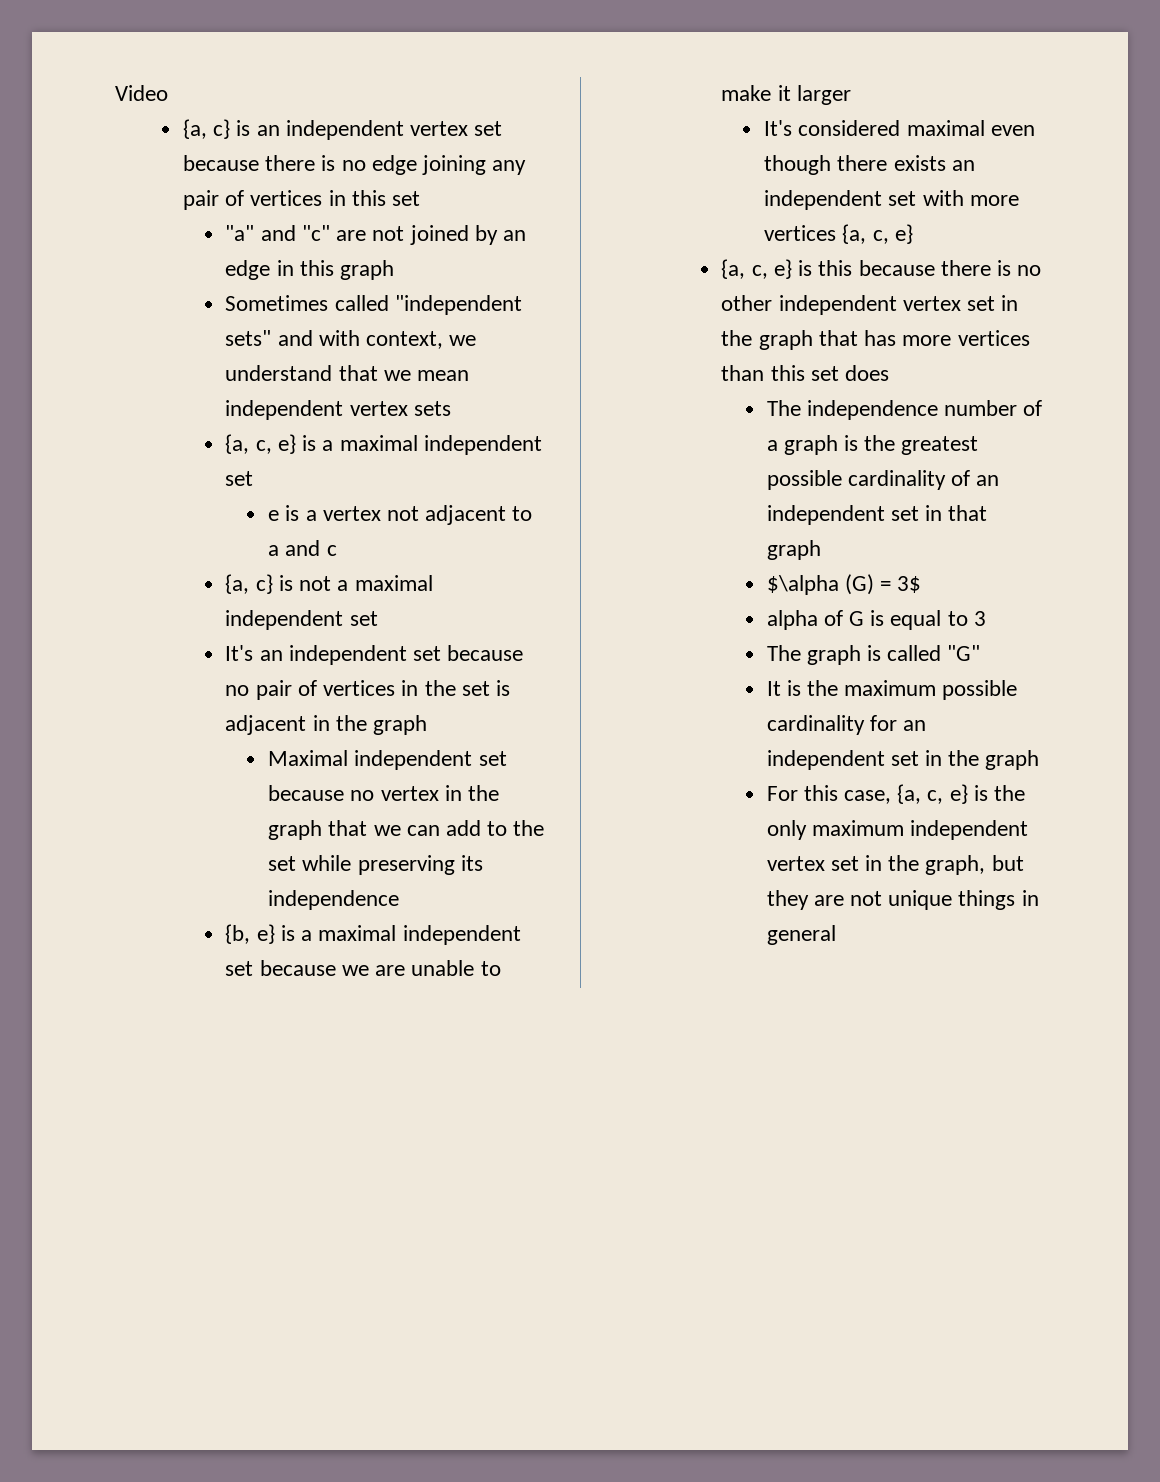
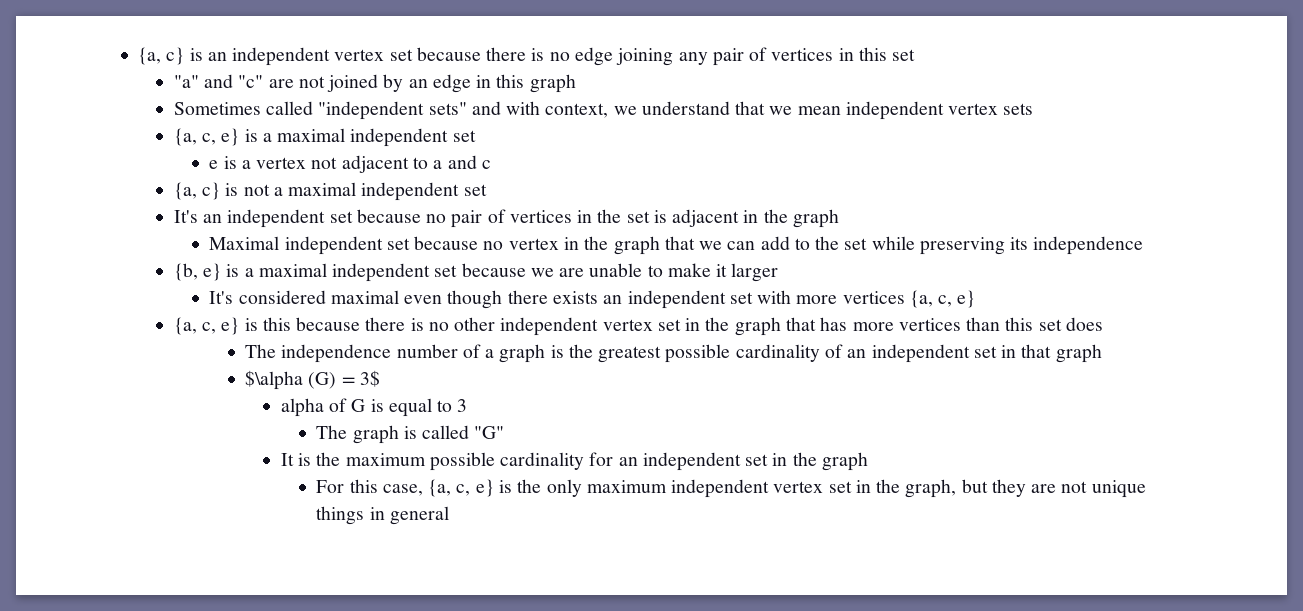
[115,85,168,101] Video // -> (138, 56) none

